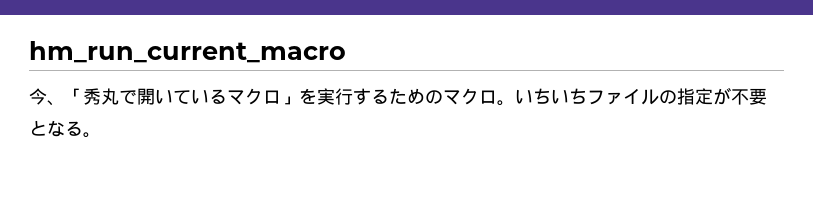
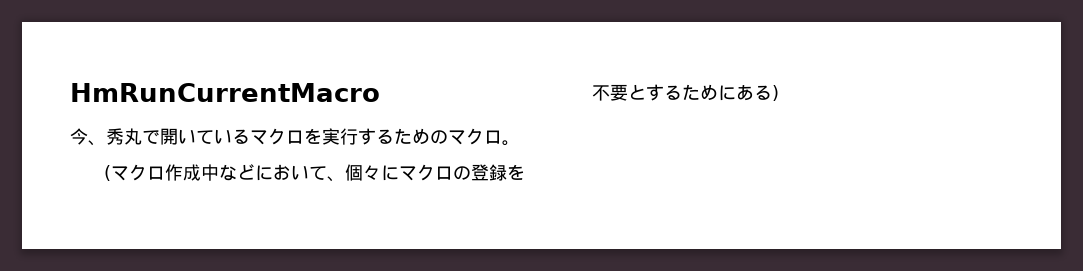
[29,41,346,63] hm_run_current_macro -> [70,83,380,102] HmRunCurrentMacro
[65,88,83,103] 「 -> (106, 143) none
[281,96,299,105] 」 -> (304, 137) none
[515,87,767,105] [29,120,101,138] いちいちファイルの指定が不要となる。 -> [103,164,525,182] [591,84,779,101] // (マクロ作成中などにおいて、個々にマクロの登録を不要とするためにある)

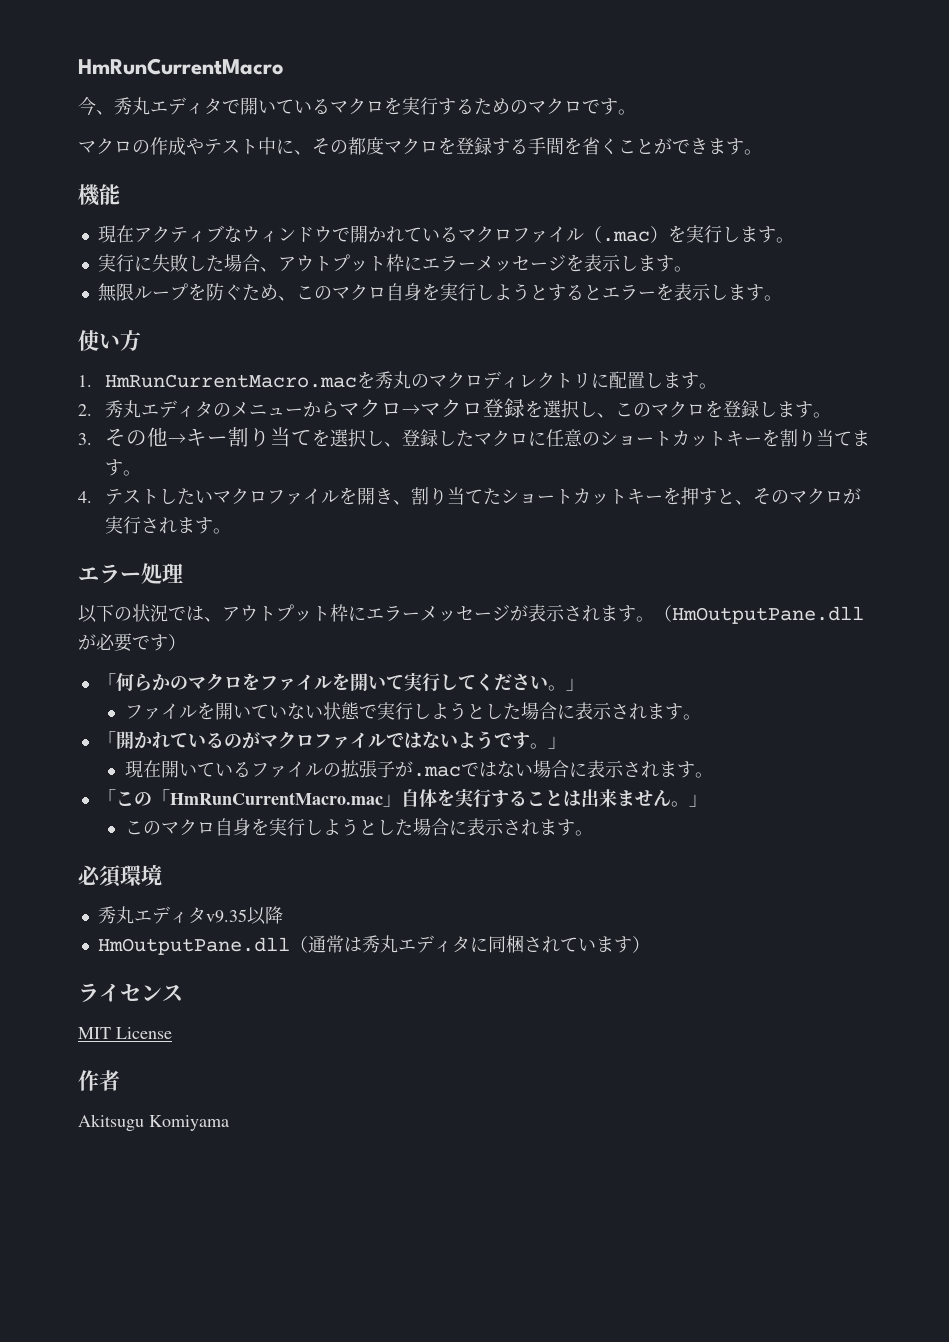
(142, 136) none -> [150,97,222,115] エディタ
[502,140,520,146] [103,164,525,182] [591,84,779,101] 。 // (マクロ作成中などにおいて、個々にマクロの登録を不要とするためにある) -> [582,98,636,115] [78,137,762,155] [78,184,120,206] [97,225,794,243] [97,254,692,272] [97,283,782,302] [78,330,141,351] [78,371,717,389] [78,398,831,418] [78,427,870,447] [104,459,141,476] [78,487,861,505] [104,516,231,534] [78,563,183,584] [78,604,864,624] [78,633,186,652] [97,673,584,692] [124,702,701,720] [97,731,566,749] [124,760,713,779] [97,789,707,808] [124,818,593,836] [78,865,162,887] [97,906,283,925] [97,935,650,955] [78,983,183,1003] [78,1027,172,1039] [78,1070,120,1091] [78,1114,229,1131] です。 // マクロの作成やテスト中に、その都度マクロを登録する手間を省くことができます。 // 機能 // 現在アクティブなウィンドウで開かれているマクロファイル（.mac）を実行します。 // 実行に失敗した場合、アウトプット枠にエラーメッセージを表示します。 // 無限ループを防ぐため、このマクロ自身を実行しようとするとエラーを表示します。 // 使い方 // 1. HmRunCurrentMacro.macを秀丸のマクロディレクトリに配置します。 // 2.秀丸エディタのメニューからマクロ→マクロ登録を選択し、このマクロを登録します。 // 3.その他→キー割り当てを選択し、登録したマクロに任意のショートカットキーを割り当てます。 // 4.テストしたいマクロファイルを開き、割り当てたショートカットキーを押すと、そのマクロが実行されます。 // エラー処理 // 以下の状況では、アウトプット枠にエラーメッセージが表示されます。（HmOutputPane.dllが必要です） // 「何らかのマクロをファイルを開いて実行してください。」 // ファイルを開いていない状態で実行しようとした場合に表示されます。 // 「開かれているのがマクロファイルではないようです。」 // 現在開いているファイルの拡張子が.macではない場合に表示されます。 // 「この「HmRunCurrentMacro.mac」自体を実行することは出来ません。」 // このマクロ自身を実行しようとした場合に表示されます。 // 必須環境 // 秀丸エディタv9.35以降 // HmOutputPane.dll（通常は秀丸エディタに同梱されています） // ライセンス // MIT License // 作者 // Akitsugu Komiyama

